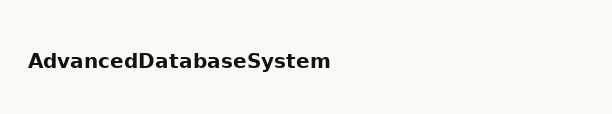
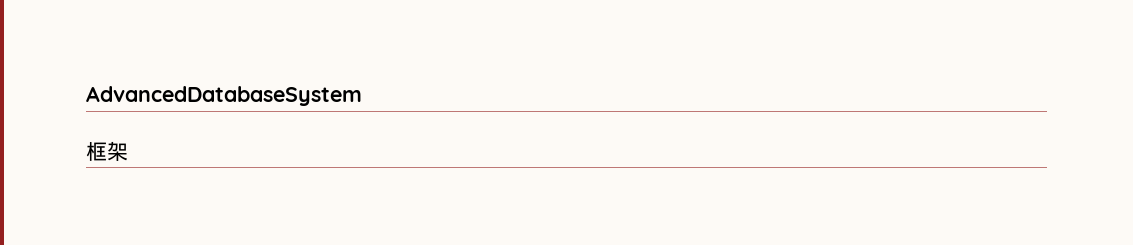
(331, 62) none -> [86,141,128,161] // 框架

